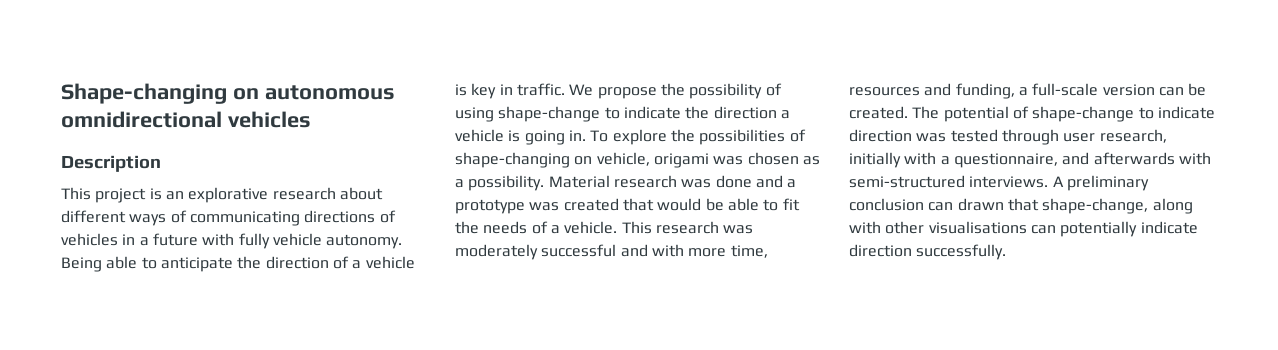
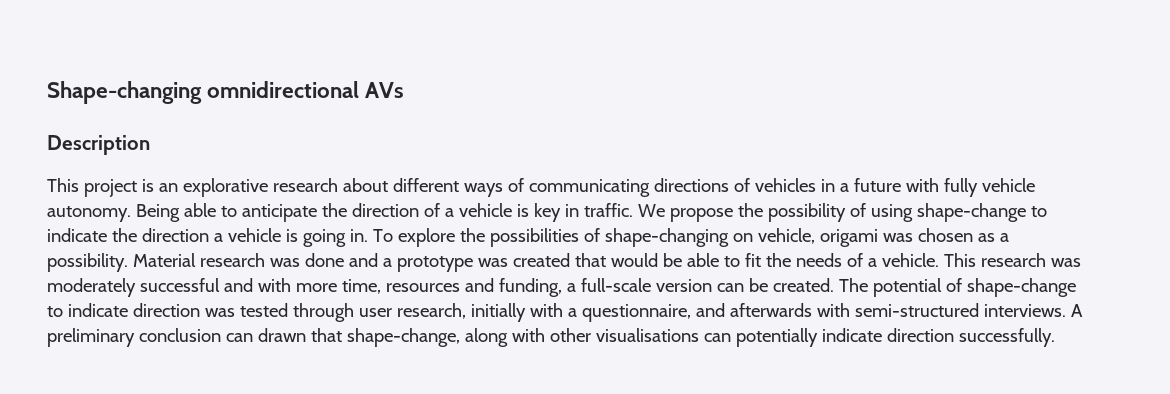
[232,85,395,100] [61,111,311,128] on autonomous omnidirectional vehicles -> [207,81,405,98] omnidirectional AVs

